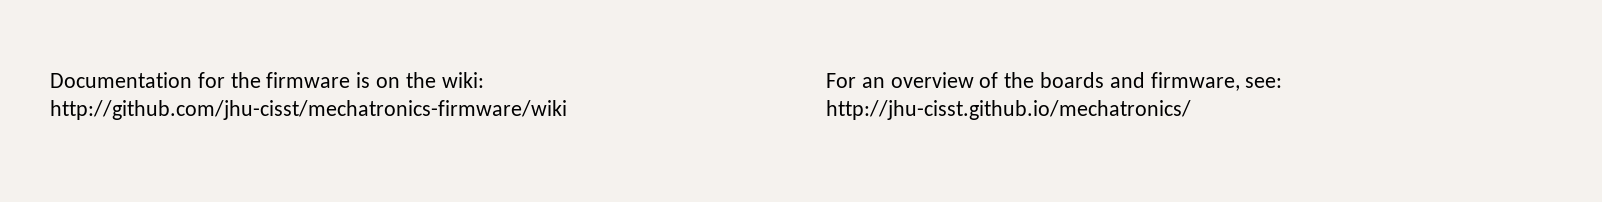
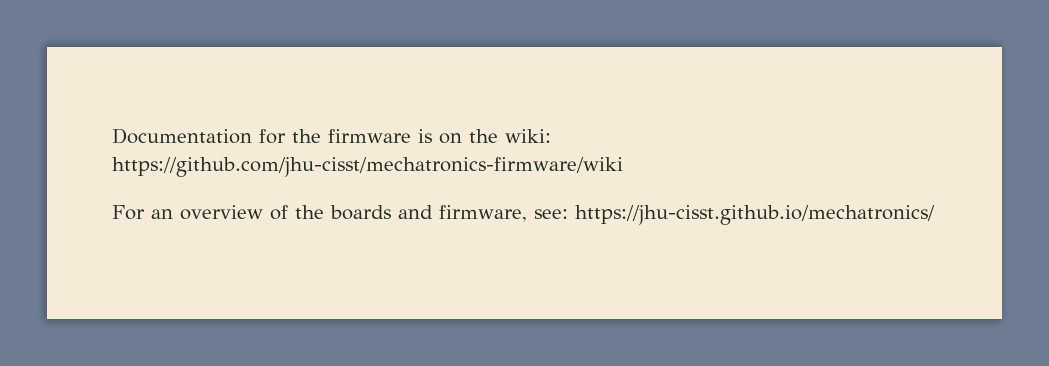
[50,100,567,120] http://github.com/jhu-cisst/mechatronics-firmware/wiki -> [112,157,623,177] https://github.com/jhu-cisst/mechatronics-firmware/wiki
[826,100,1191,120] http://jhu-cisst.github.io/mechatronics/ -> [575,205,935,225] https://jhu-cisst.github.io/mechatronics/

